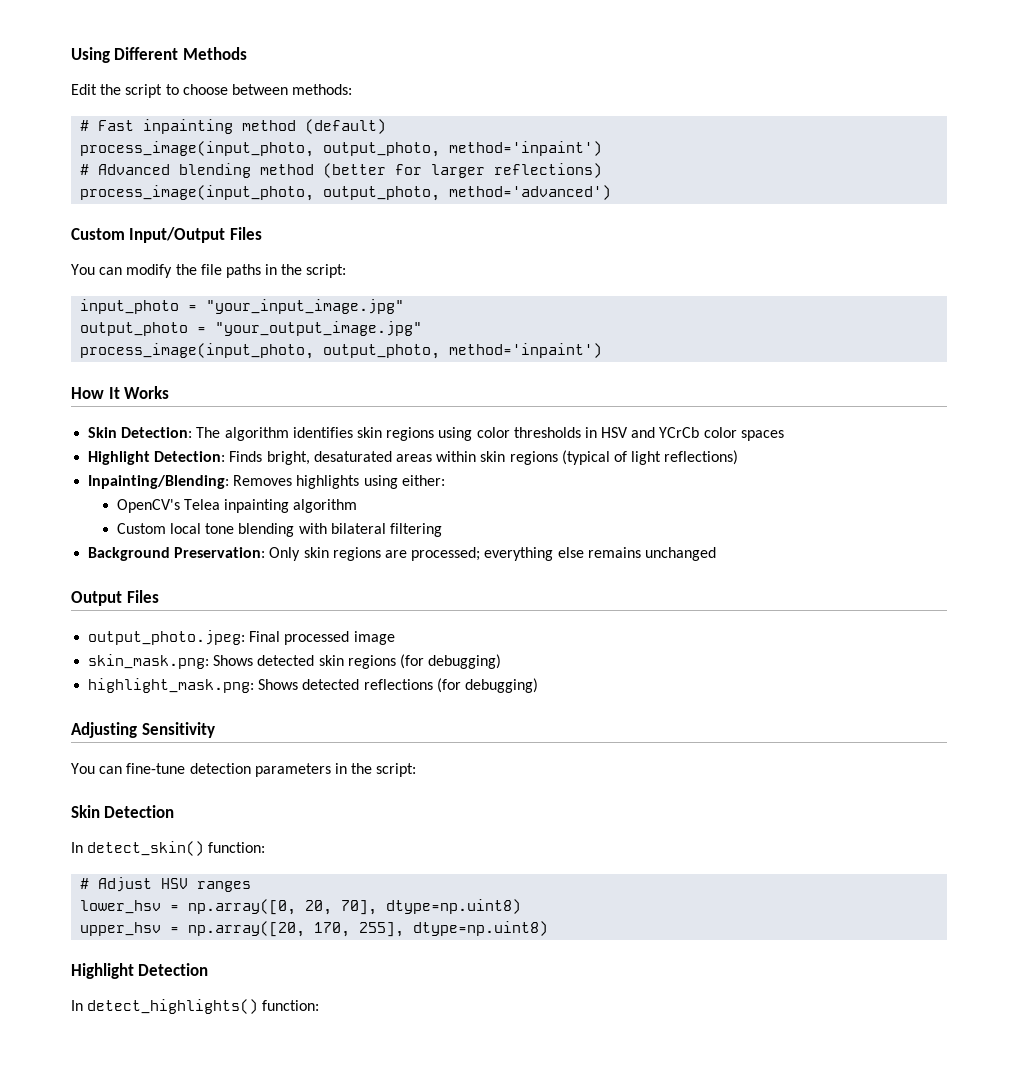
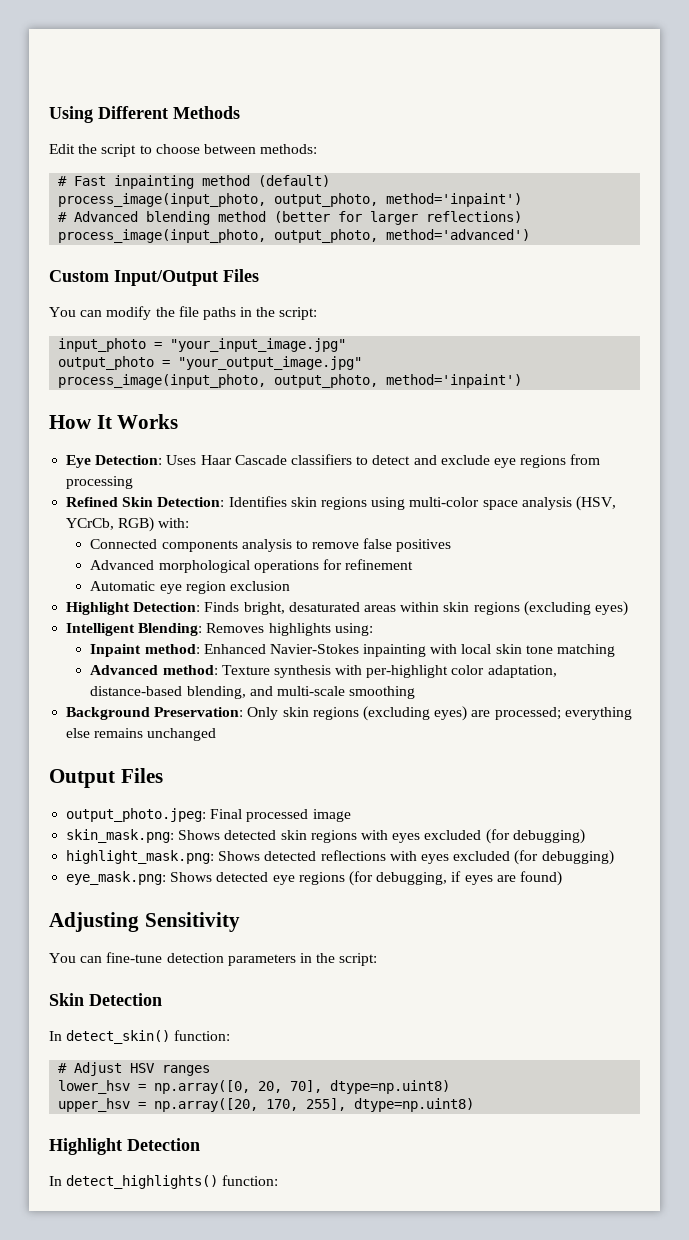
[88,427,784,441] Skin Detection: The algorithm identifies skin regions using color thresholds in HSV and YCrCb color spaces -> [66,454,601,468] [66,476,134,489] [66,496,616,511] [66,517,190,532] [90,538,452,552] [90,559,414,573] [90,581,290,594] Eye Detection: Uses Haar Cascade classifiers to detect and exclude eye regions from processing // Refined Skin Detection: Identifies skin regions using multi-color space analysis (HSV, YCrCb, RGB) with: // Connected components analysis to remove false positives // Advanced morphological operations for refinement // Automatic eye region exclusion
[561,450,739,465] [88,475,445,489] [116,499,358,513] [116,523,442,537] (typical of light reflections) // Inpainting/Blending: Removes highlights using either: // OpenCV's Telea inpainting algorithm // Custom local tone blending with bilateral filtering -> [523,601,628,616] [66,623,373,636] [90,644,616,657] [90,665,557,678] [90,686,416,699] (excluding eyes) // Intelligent Blending: Removes highlights using: // Inpaint method: Enhanced Navier-Stokes inpainting with local skin tone matching // Advanced method: Texture synthesis with per-highlight color adaptation, distance-based blending, and multi-scale smoothing
(381, 554) none -> [362,706,468,721] (excluding eyes)
(396, 662) none -> [360,830,482,843] with eyes excluded
[436,678,538,693] (for debugging) -> [389,850,614,865] [66,871,562,886] with eyes excluded (for debugging) // eye_mask.png: Shows detected eye regions (for debugging, if eyes are found)

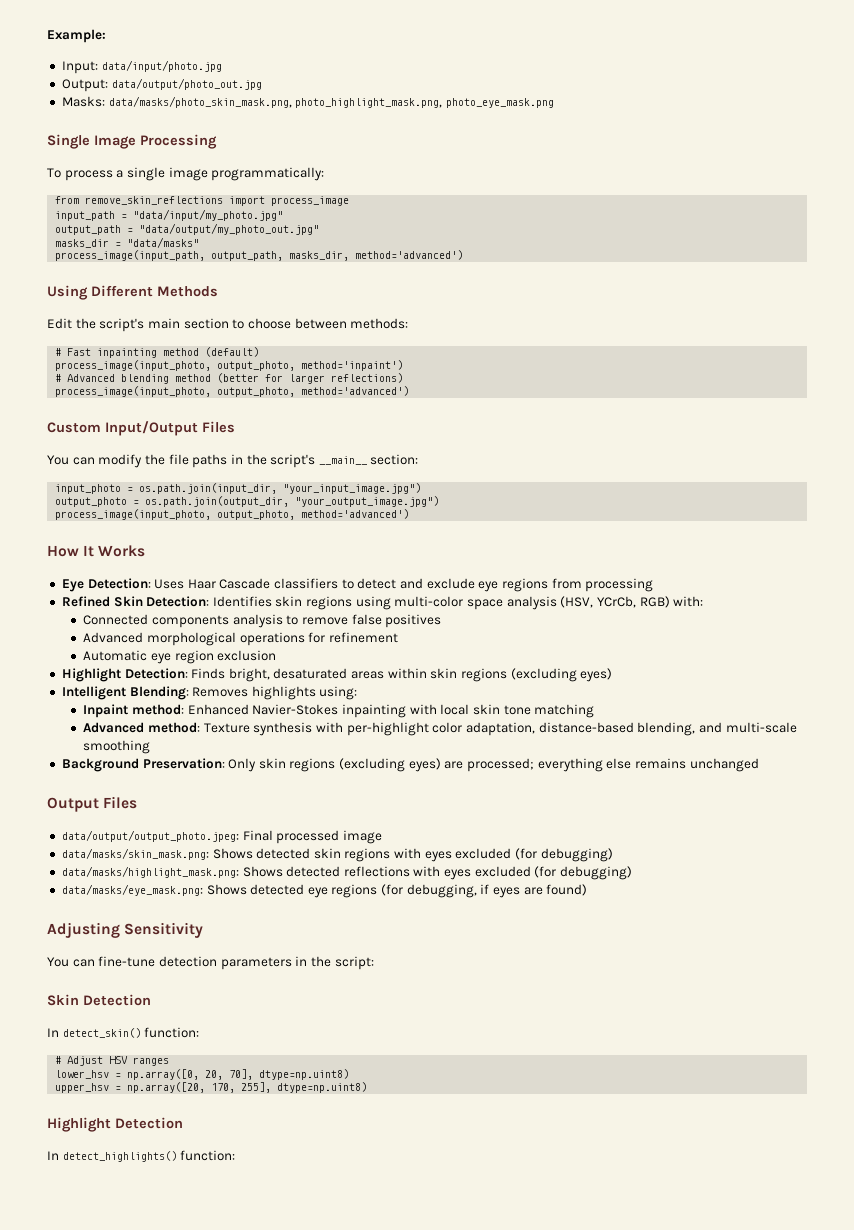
(49, 114) none -> [47,29,106,43] [61,60,222,74] [61,78,262,92] [61,96,554,108] [47,134,217,149] [47,167,325,181] [55,196,350,206] [55,209,284,221] [55,223,320,235] [55,237,200,248] [55,250,464,261] Example: // Input: data/input/photo.jpg // Output: data/output/photo_out.jpg // Masks: data/masks/photo_skin_mask.png, photo_highlight_mask.png, photo_eye_mask.png // Single Image Processing // To process a single image programmatically: // from remove_skin_reflections import process_image // input_path = "data/input/my_photo.jpg" // output_path = "data/output/my_photo_out.jpg" // masks_dir = "data/masks" // process_image(input_path, output_path, masks_dir, method='advanced') //
[101,144,137,157] script -> [99,318,229,332] script's main section
[279,307,318,320] script: -> [270,454,419,468] script's __main__ section:
[170,338,347,352] "your_input_image.jpg" -> [139,483,422,494] os.path.join(input_dir, "your_input_image.jpg")
[178,356,363,370] [58,374,523,388] "your_output_image.jpg" // process_image(input_photo, output_photo, method='inpaint') -> [145,496,440,507] [55,509,410,520] os.path.join(output_dir, "your_output_image.jpg") // process_image(input_photo, output_photo, method='advanced')
[66,808,207,822] output_photo.jpeg: -> [61,830,239,842] data/output/output_photo.jpeg:
[66,829,175,843] skin_mask.png: -> [61,848,209,860] data/masks/skin_mask.png:
[66,850,215,864] highlight_mask.png: -> [61,866,239,878] data/masks/highlight_mask.png:
[66,871,167,885] eye_mask.png: -> [61,884,203,896] data/masks/eye_mask.png:

